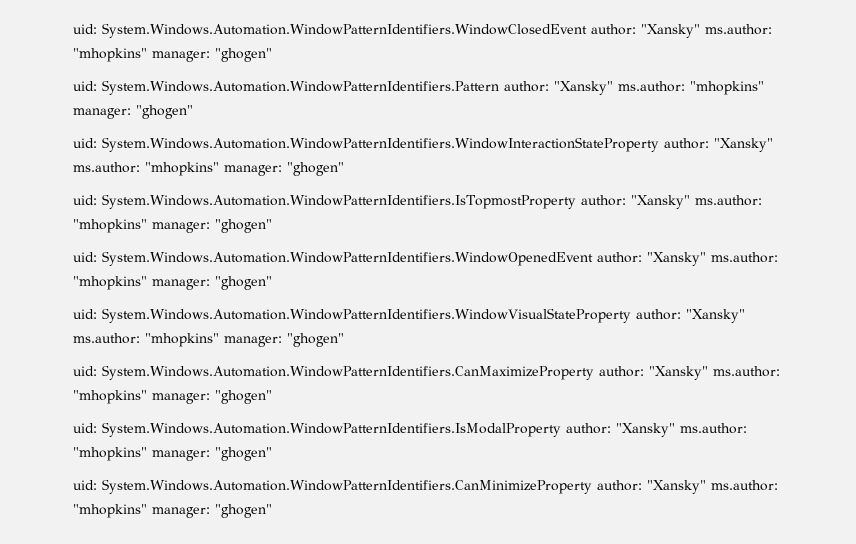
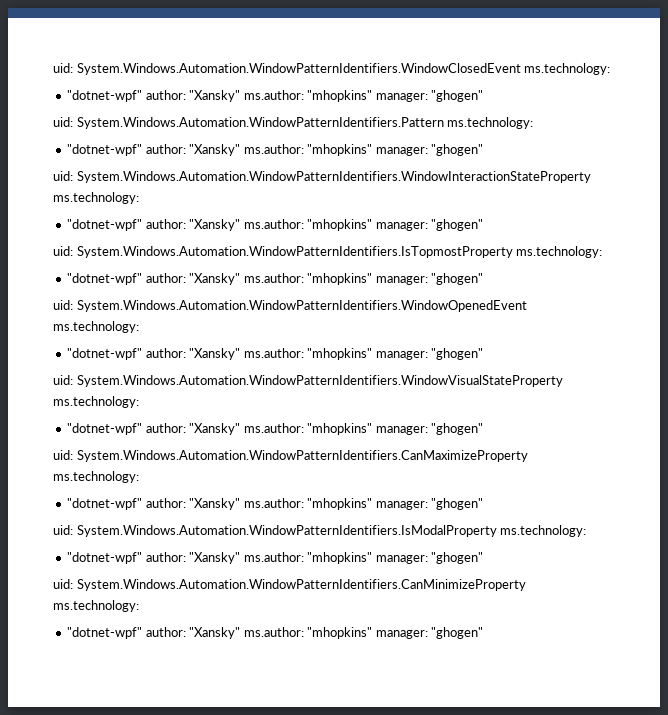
(587, 30) none -> [524,63,611,75] [67,90,143,102] ms.technology: // "dotnet-wpf"
(499, 87) none -> [447,117,534,129] [67,144,143,156] ms.technology: // "dotnet-wpf"
(659, 144) none -> [53,192,139,204] [67,219,143,231] ms.technology: // "dotnet-wpf"
(576, 201) none -> [516,246,603,258] [67,273,143,285] ms.technology: // "dotnet-wpf"
(593, 258) none -> [53,321,139,333] [67,348,143,360] ms.technology: // "dotnet-wpf"
(631, 315) none -> [53,396,139,408] [67,423,143,435] ms.technology: // "dotnet-wpf"
(594, 372) none -> [53,471,139,483] [67,498,143,510] ms.technology: // "dotnet-wpf"
(561, 429) none -> [500,525,587,537] [67,552,143,564] ms.technology: // "dotnet-wpf"
(592, 486) none -> [53,600,139,612] [67,627,143,639] ms.technology: // "dotnet-wpf"

